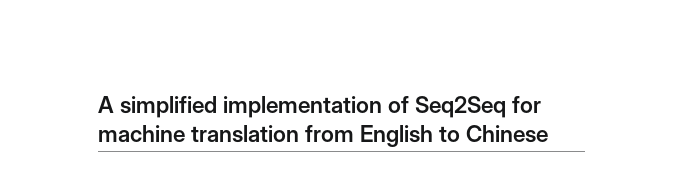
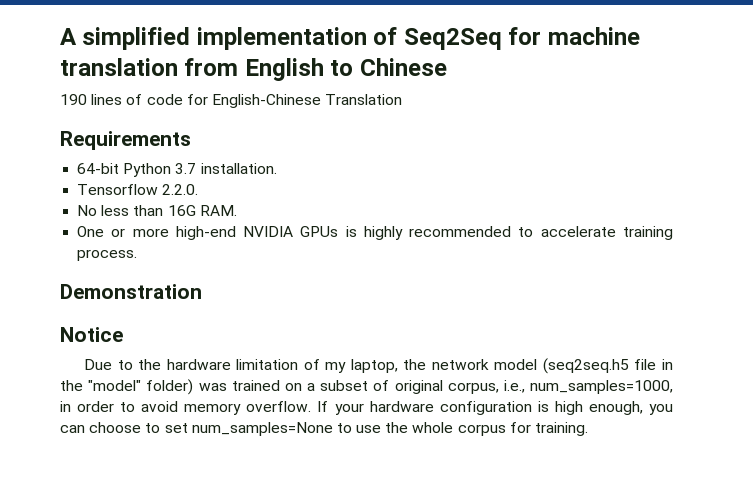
(549, 134) none -> [60,94,403,108] [60,131,191,150] [77,163,277,177] [77,184,199,195] [77,205,237,216] [77,226,673,240] [77,249,138,261] [60,284,202,299] [60,327,123,342] [84,358,673,374] [60,379,673,395] [60,401,674,415] [60,422,589,436] // 190 lines of code for English-Chinese Translation // Requirements // 64-bit Python 3.7 installation. // Tensorflow 2.2.0. // No less than 16G RAM. // One or more high-end NVIDIA GPUs is highly recommended to accelerate training process. // Demonstration // Notice // Due to the hardware limitation of my laptop, the network model (seq2seq.h5 file in the "model" folder) was trained on a subset of original corpus, i.e., num_samples=1000, in order to avoid memory overflow. If your hardware configuration is high enough, you can choose to set num_samples=None to use the whole corpus for training.

